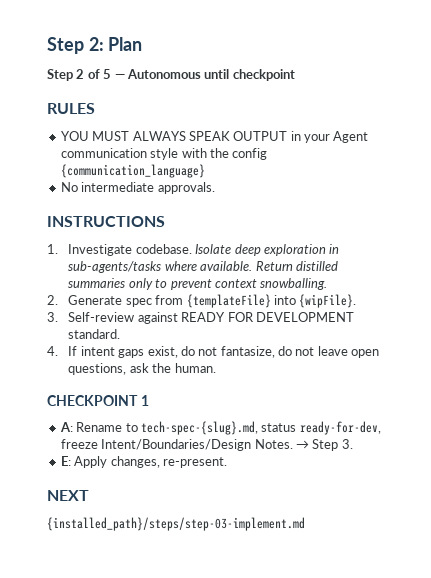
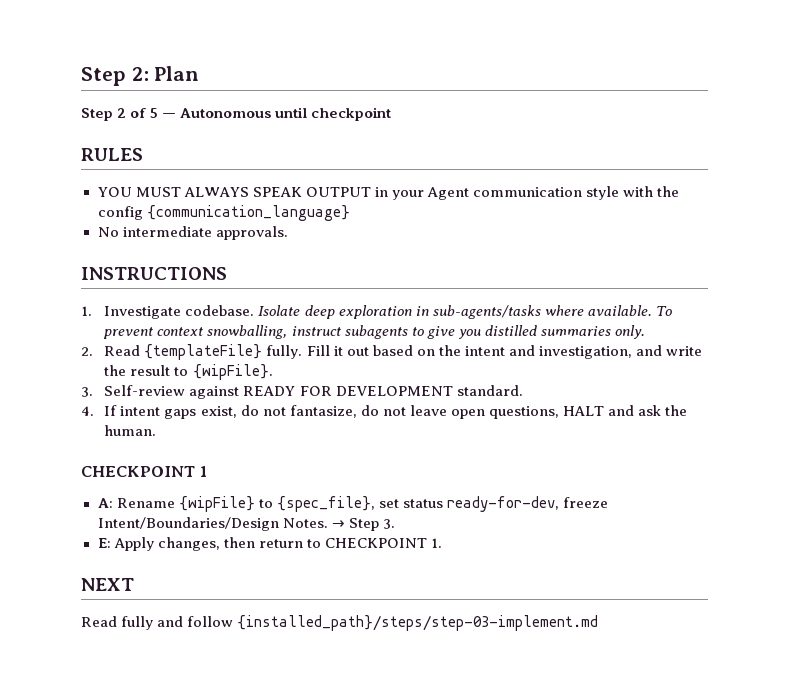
[255,261,338,271] [68,278,328,290] [47,294,296,308] Return distilled summaries only to prevent context snowballing. // 2. Generate spec from {templateFile} into -> [655,306,672,316] [103,325,645,339] [81,344,703,360] [104,365,189,376] To prevent context snowballing, instruct subagents to give you distilled summaries only. // 2. Read {templateFile} fully. Fill it out based on the intent and investigation, and write the result to
(127, 369) none -> [562,405,635,416] HALT and
[125,421,258,435] to tech-spec-{slug}.md, -> [178,496,399,512] {wipFile} to {spec_file}, set
[162,457,227,468] [47,490,89,501] re-present. // NEXT // -> [223,537,442,548] [81,578,134,591] [81,616,234,630] then return to CHECKPOINT 1. // NEXT // Read fully and follow

